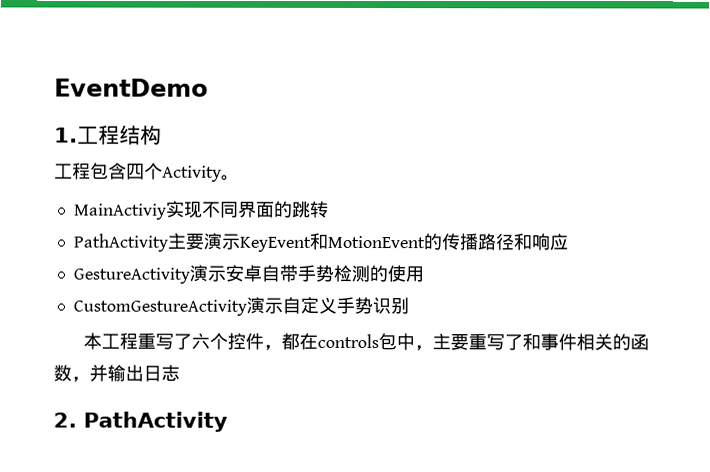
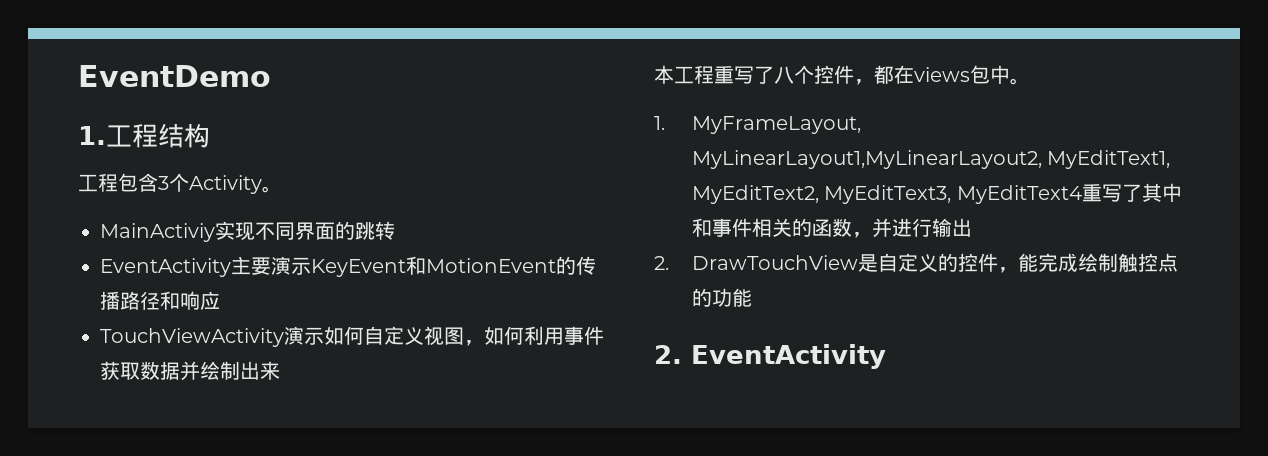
[126,163,145,180] 四 -> [158,176,169,190] 3
[72,233,169,252] PathActivity -> [100,258,231,277] EventActivity
[72,264,424,284] [72,296,409,316] GestureActivity演示安卓自带手势检测的使用 // CustomGestureActivity演示自定义手势识别 -> [100,326,604,347] [100,361,280,381] TouchViewActivity演示如何自定义视图，如何利用事件获取数据并绘制出来
[191,332,211,350] 六 -> [774,66,794,84] 八
[317,333,524,352] controls包中，主要重写了 -> [914,65,1030,85] [654,116,862,134] [692,150,1171,169] [692,183,1182,204] views包中。 // 1. MyFrameLayout, MyLinearLayout1,MyLinearLayout2, MyEditText1, MyEditText2, MyEditText3, MyEditText4重写了其中
(108, 373) none -> [892,218,933,237] 进行
[143,364,180,382] [53,411,228,432] 日志 // 2. PathActivity -> [654,253,1179,273] [692,288,753,307] [654,344,886,369] // 2. DrawTouchView是自定义的控件，能完成绘制触控点的功能 // 2. EventActivity

